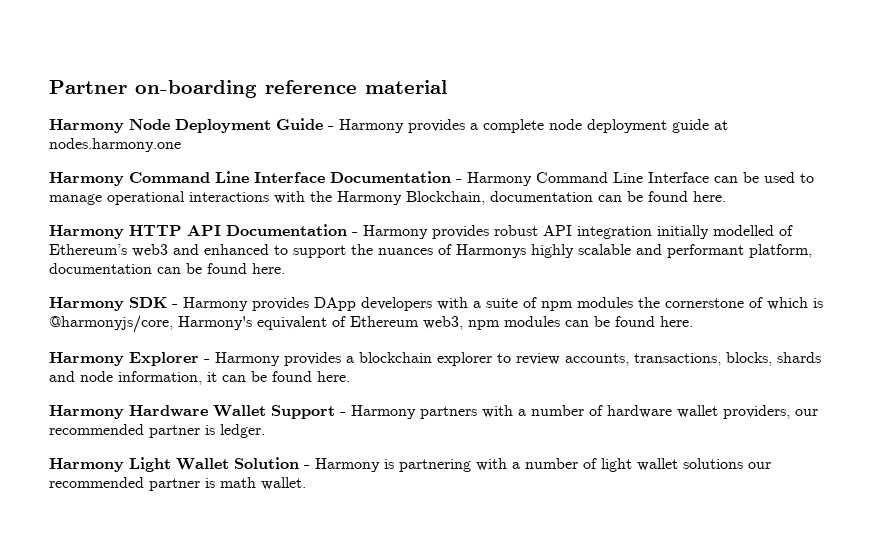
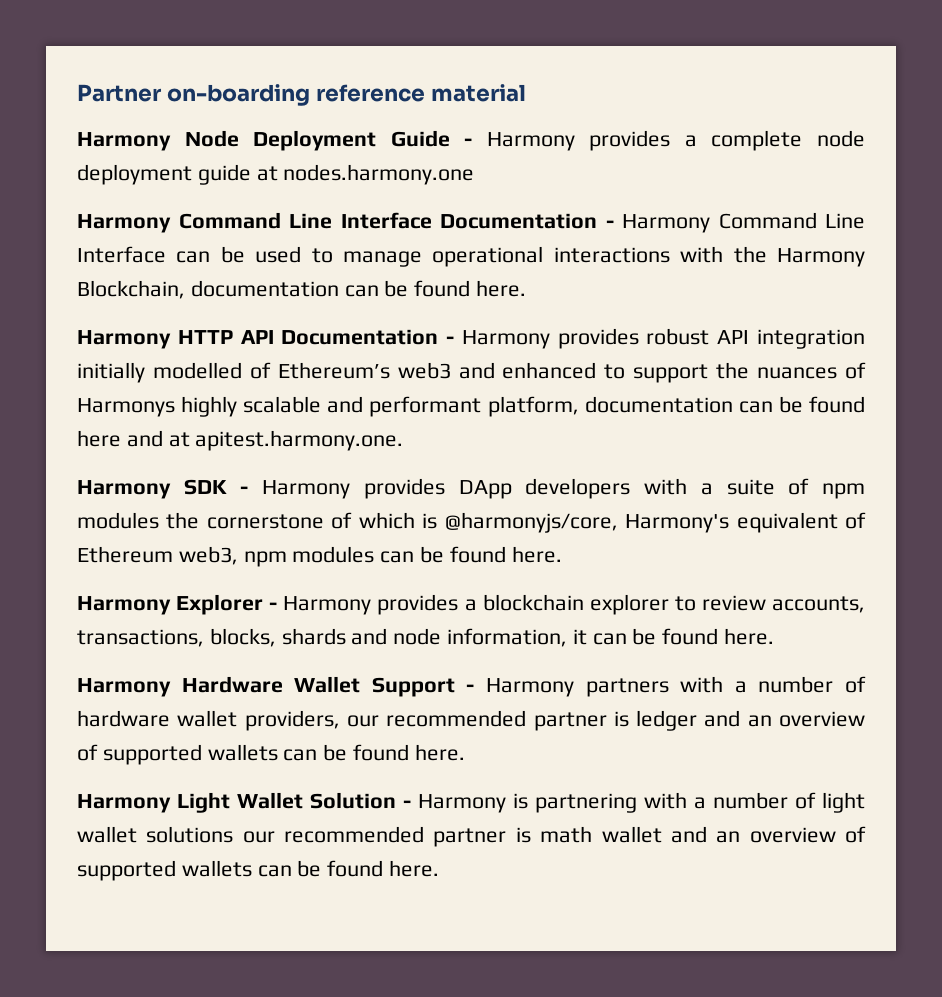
[252,263,285,274] here. -> [77,430,404,451] here and at apitest.harmony.one.
[220,424,265,438] ledger. -> [636,710,865,731] [77,744,465,765] ledger and an overview of supported wallets can be found here.
[261,477,306,490] wallet. -> [601,826,867,843] [77,860,440,881] wallet and an overview of supported wallets can be found here.

